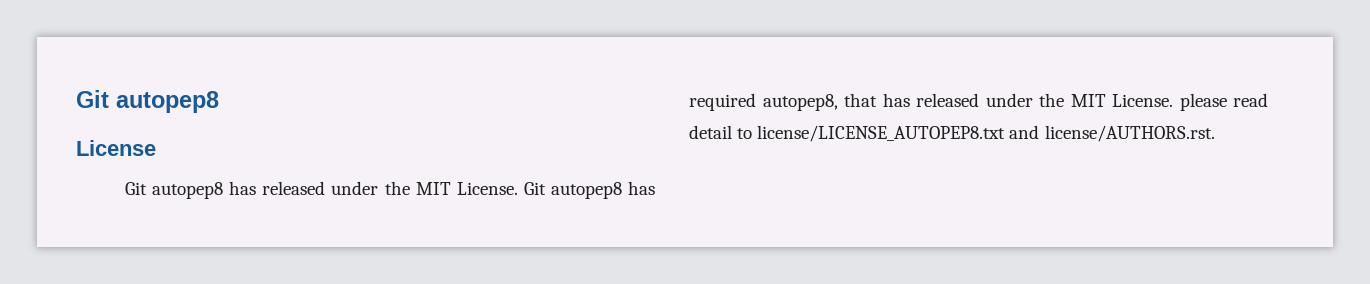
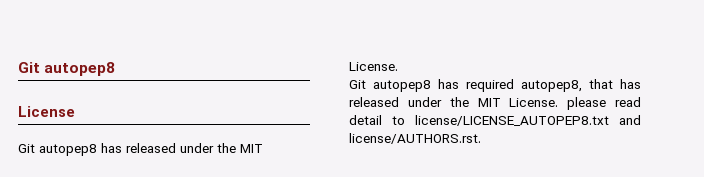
(518, 188) none -> (398, 66) //

